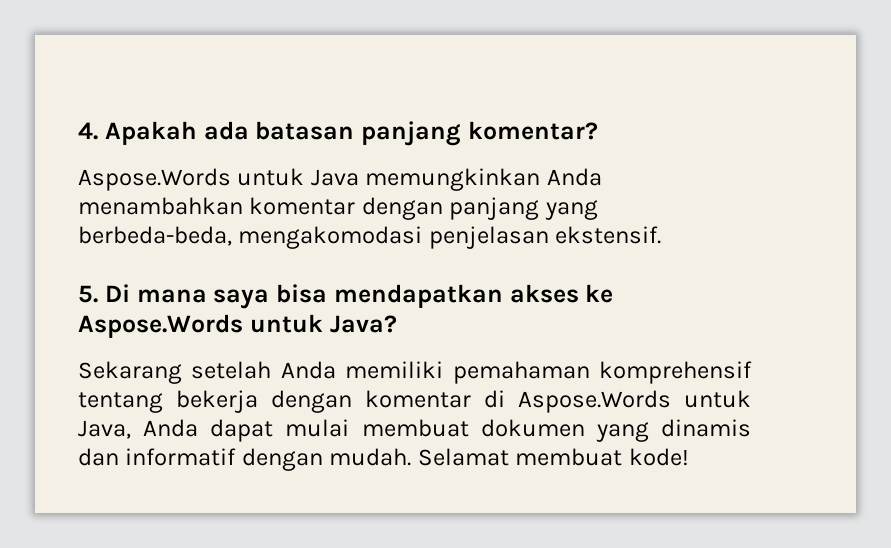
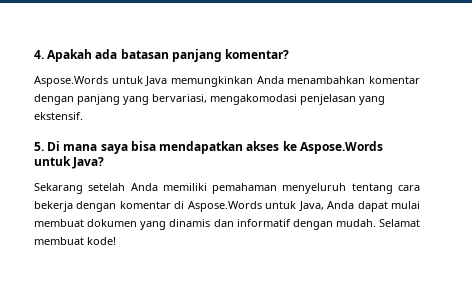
[78,226,232,246] berbeda-beda, -> [152,94,207,103] bervariasi,
(549, 237) none -> [359,96,385,105] yang
[599,361,752,384] [78,392,163,413] komprehensif tentang -> [282,183,420,194] menyeluruh tentang cara

